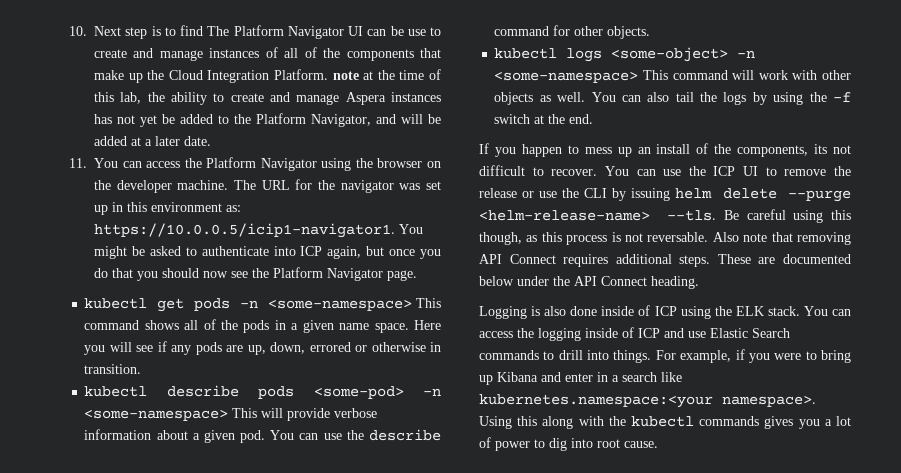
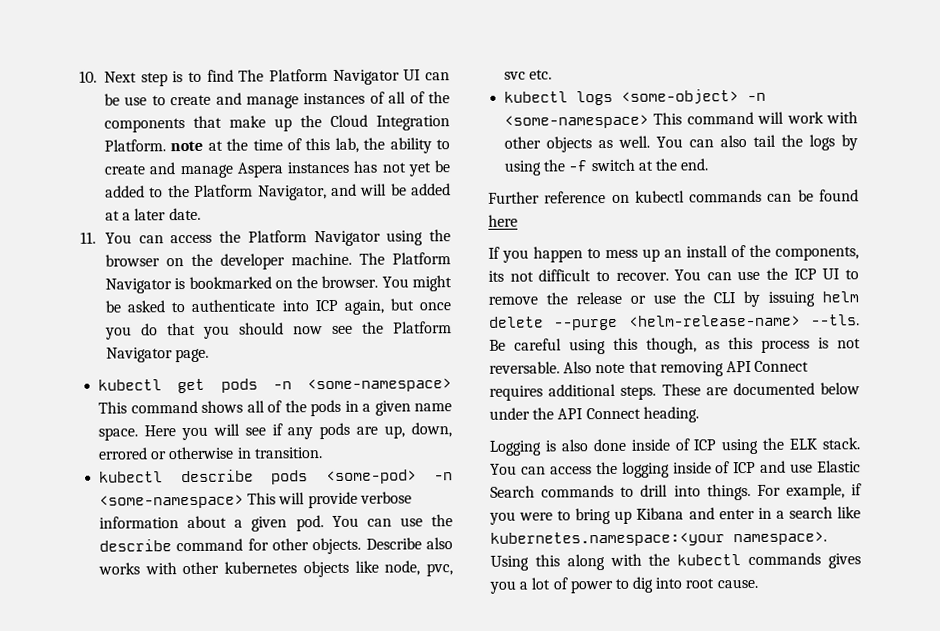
[261,179,441,193] [94,202,241,215] [94,223,395,238] URL for the navigator was set up in this environment as: https://10.0.0.5/icip1-navigator1. -> [392,252,451,265] [105,275,379,294] Platform Navigator is bookmarked on the browser.
(651, 32) none -> [365,537,453,550] [98,560,453,578] [504,69,553,80] Describe also works with other kubernetes objects like node, pvc, svc etc.
(594, 119) none -> [488,189,859,204] [488,214,518,227] // Further reference on kubectl commands can be found here

